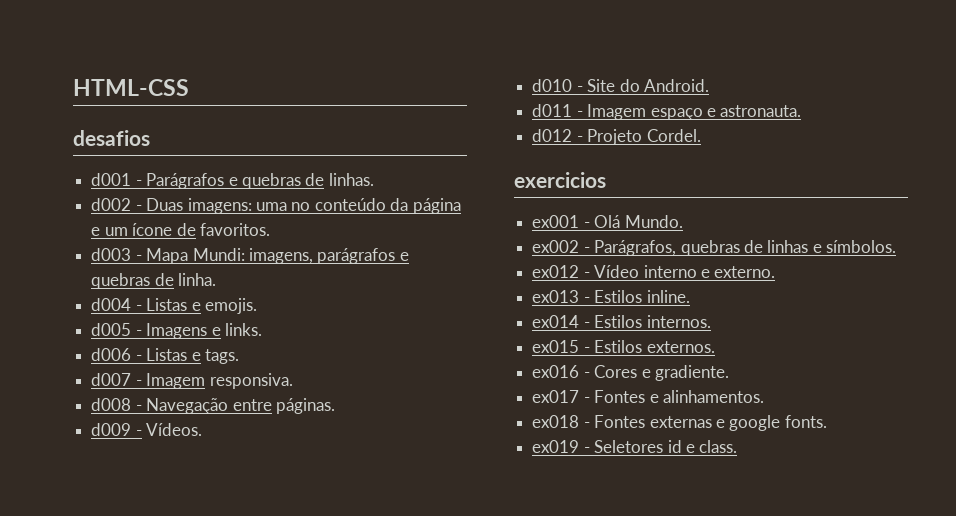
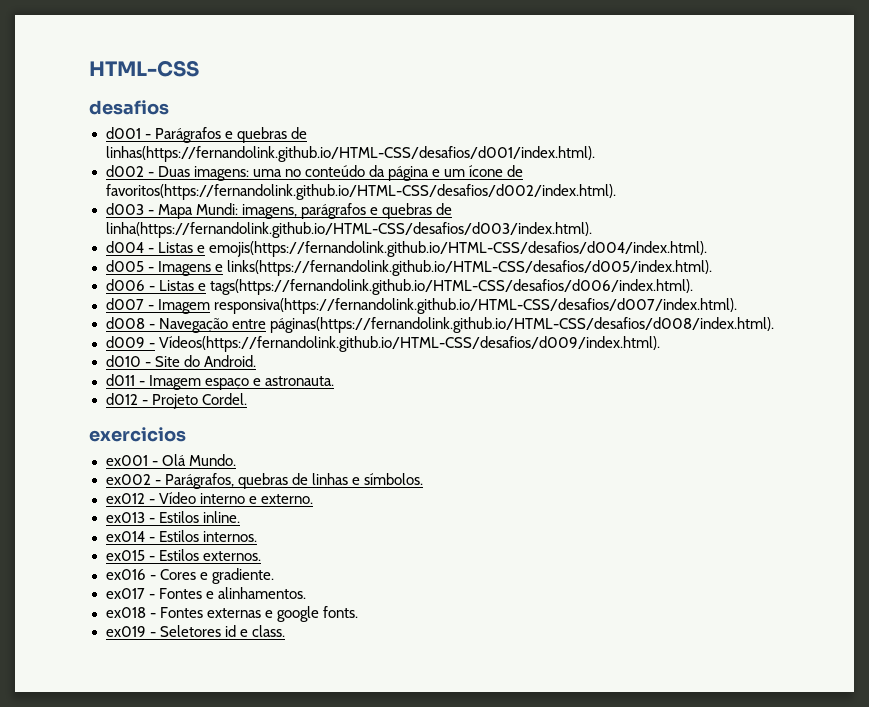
[328,173,374,186] linhas. -> [105,146,596,162] linhas(https://fernandolink.github.io/HTML-CSS/desafios/d001/index.html).
[199,223,270,236] favoritos. -> [105,184,617,200] favoritos(https://fernandolink.github.io/HTML-CSS/desafios/d002/index.html).
[178,273,217,286] linha. -> [105,222,593,238] linha(https://fernandolink.github.io/HTML-CSS/desafios/d003/index.html).
[204,298,257,314] emojis. -> [208,241,707,257] emojis(https://fernandolink.github.io/HTML-CSS/desafios/d004/index.html).
[224,323,262,336] links. -> [226,260,712,276] links(https://fernandolink.github.io/HTML-CSS/desafios/d005/index.html).
[204,349,239,364] tags. -> [209,279,693,295] tags(https://fernandolink.github.io/HTML-CSS/desafios/d006/index.html).
[209,373,293,389] responsiva. -> [213,298,737,314] responsiva(https://fernandolink.github.io/HTML-CSS/desafios/d007/index.html).
[275,398,335,414] páginas. -> [269,317,774,333] páginas(https://fernandolink.github.io/HTML-CSS/desafios/d008/index.html).
[146,423,203,436] Vídeos. -> [158,336,660,352] Vídeos(https://fernandolink.github.io/HTML-CSS/desafios/d009/index.html).

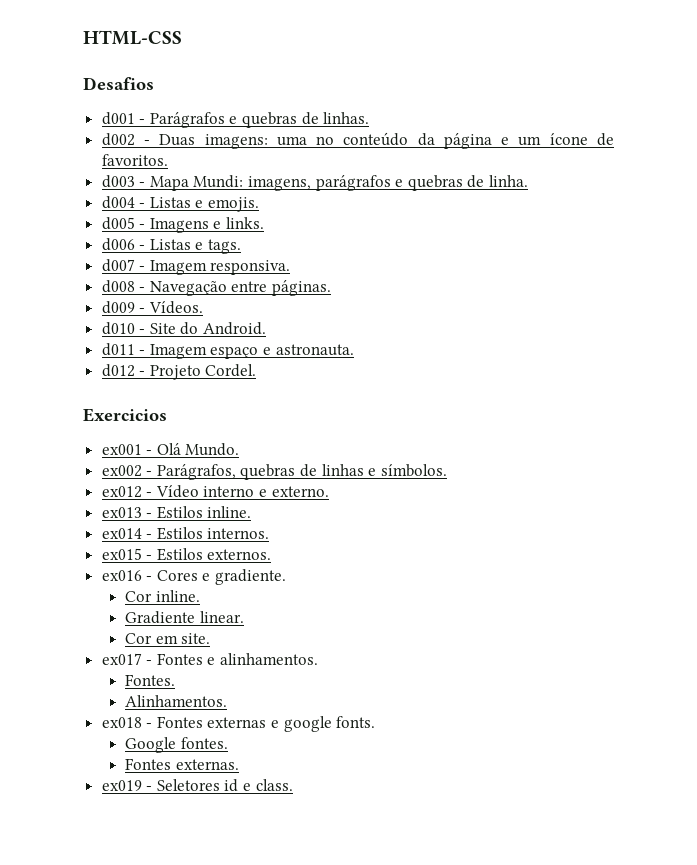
[89,100,169,115] desafios -> [83,77,154,90] Desafios
[105,146,596,162] linhas(https://fernandolink.github.io/HTML-CSS/desafios/d001/index.html). -> [323,112,370,124] linhas.
[105,184,617,200] favoritos(https://fernandolink.github.io/HTML-CSS/desafios/d002/index.html). -> [101,154,168,166] favoritos.
[105,222,593,238] linha(https://fernandolink.github.io/HTML-CSS/desafios/d003/index.html). -> [489,175,529,187] linha.
[208,241,707,257] emojis(https://fernandolink.github.io/HTML-CSS/desafios/d004/index.html). -> [208,197,260,212] emojis.
[226,260,712,276] links(https://fernandolink.github.io/HTML-CSS/desafios/d005/index.html). -> [226,217,265,229] links.
[209,279,693,295] tags(https://fernandolink.github.io/HTML-CSS/desafios/d006/index.html). -> [208,239,242,254] tags.
[213,298,737,314] responsiva(https://fernandolink.github.io/HTML-CSS/desafios/d007/index.html). -> [210,260,291,275] responsiva.
[269,317,774,333] páginas(https://fernandolink.github.io/HTML-CSS/desafios/d008/index.html). -> [272,280,332,296] páginas.
[158,336,660,352] Vídeos(https://fernandolink.github.io/HTML-CSS/desafios/d009/index.html). -> [148,301,203,314] Vídeos.
[89,427,186,442] exercicios -> [83,408,167,422] Exercicios
(274, 576) none -> [124,590,200,602] [124,611,244,624] [124,633,211,644] // Cor inline. // Gradiente linear. // Cor em site.
(306, 593) none -> [124,674,175,686] [124,695,227,707] // Fontes. // Alinhamentos.
(358, 612) none -> [124,737,228,753] [124,758,239,770] // Google fontes. // Fontes externas.

